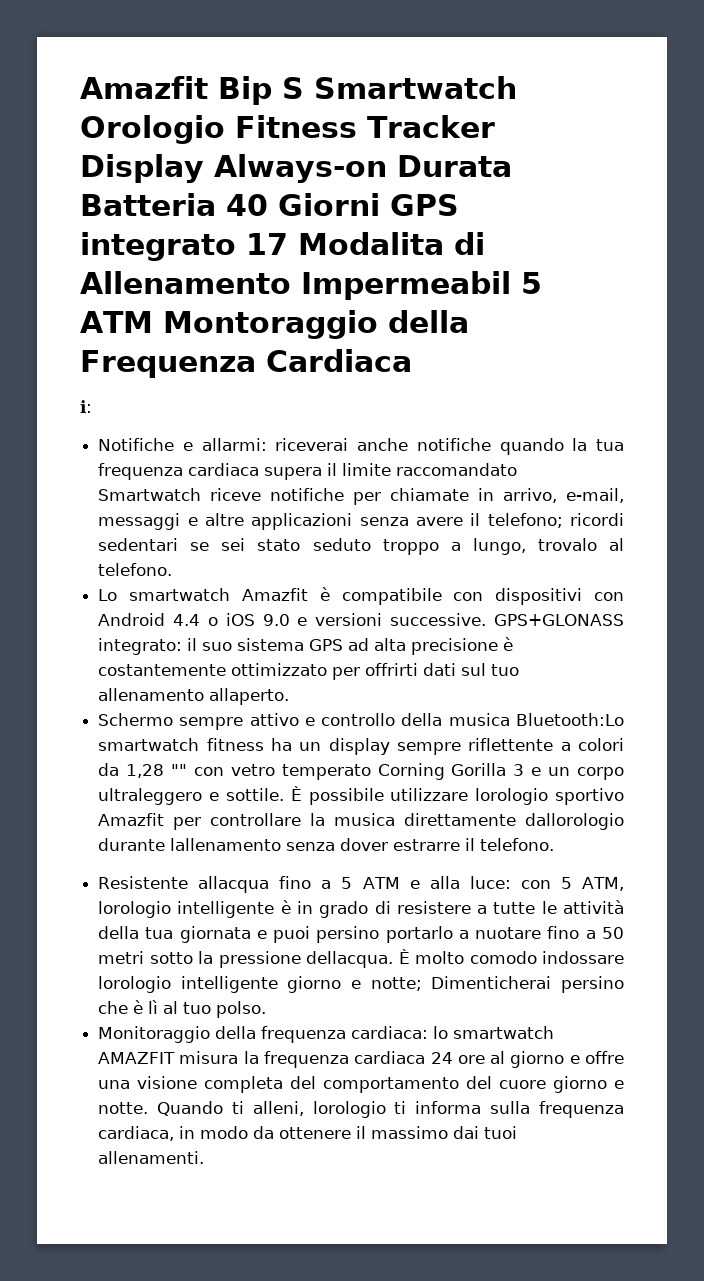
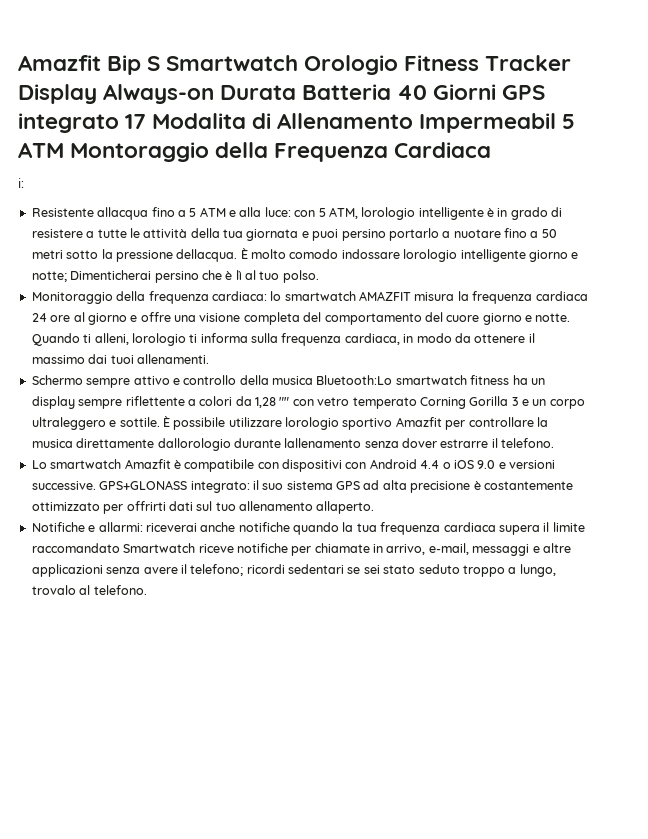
[98,438,624,455] [98,463,518,480] [98,488,625,505] [98,513,624,530] [98,538,624,555] [98,563,173,576] [98,587,624,605] [98,613,624,626] [98,637,514,655] [98,663,520,680] [98,688,290,705] [98,713,624,730] [98,738,624,755] [98,763,624,780] [98,786,624,805] [98,813,624,830] [98,838,555,851] // Notifiche e allarmi: riceverai anche notifiche quando la tua frequenza cardiaca supera il limite raccomandato Smartwatch riceve notifiche per chiamate in arrivo, e-mail, messaggi e altre applicazioni senza avere il telefono; ricordi sedentari se sei stato seduto troppo a lungo, trovalo al telefono. // Lo smartwatch Amazfit è compatibile con dispositivi con Android 4.4 o iOS 9.0 e versioni successive. GPS+GLONASS integrato: il suo sistema GPS ad alta precisione è costantemente ottimizzato per offrirti dati sul tuo allenamento allaperto. // Schermo sempre attivo e controllo della musica Bluetooth:Lo smartwatch fitness ha un display sempre riflettente a colori da 1,28 "" con vetro temperato Corning Gorilla 3 e un corpo ultraleggero e sottile. È possibile utilizzare lorologio sportivo Amazfit per controllare la musica direttamente dallorologio durante lallenamento senza dover estrarre il telefono. -> (24, 183) none
(205, 1157) none -> [31,375,545,388] [31,396,585,409] [31,416,548,430] [31,438,555,451] [31,459,555,472] [31,480,573,493] [31,501,375,514] [31,522,585,535] [31,543,571,556] [31,564,556,577] [31,585,147,595] // Schermo sempre attivo e controllo della musica Bluetooth:Lo smartwatch fitness ha un display sempre riflettente a colori da 1,28 "" con vetro temperato Corning Gorilla 3 e un corpo ultraleggero e sottile. È possibile utilizzare lorologio sportivo Amazfit per controllare la musica direttamente dallorologio durante lallenamento senza dover estrarre il telefono. // Lo smartwatch Amazfit è compatibile con dispositivi con Android 4.4 o iOS 9.0 e versioni successive. GPS+GLONASS integrato: il suo sistema GPS ad alta precisione è costantemente ottimizzato per offrirti dati sul tuo allenamento allaperto. // Notifiche e allarmi: riceverai anche notifiche quando la tua frequenza cardiaca supera il limite raccomandato Smartwatch riceve notifiche per chiamate in arrivo, e-mail, messaggi e altre applicazioni senza avere il telefono; ricordi sedentari se sei stato seduto troppo a lungo, trovalo al telefono.

